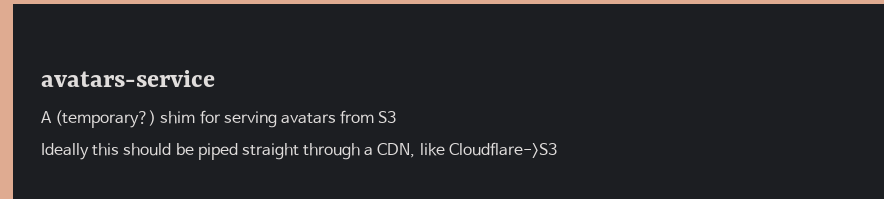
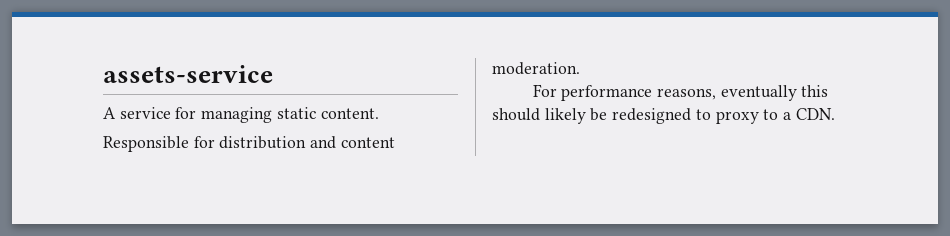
[41,70,215,87] avatars-service -> [103,65,273,83] assets-service
[55,110,397,128] [41,142,557,160] (temporary?) shim for serving avatars from S3 // Ideally this should be piped straight through a CDN, like Cloudflare->S3 -> [119,107,379,123] [103,136,395,152] [492,62,580,75] [532,84,829,101] [492,108,835,124] service for managing static content. // Responsible for distribution and content moderation. // For performance reasons, eventually this should likely be redesigned to proxy to a CDN.

